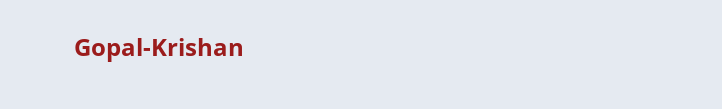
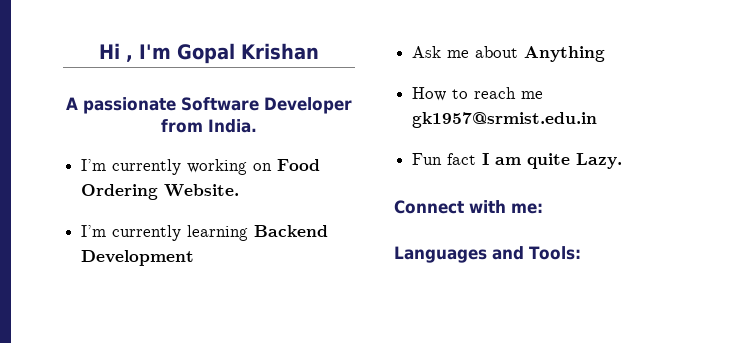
[74,38,244,62] Gopal-Krishan -> [99,43,319,64] [66,97,352,114] [161,119,257,133] [81,159,321,175] [81,184,240,200] [81,225,329,241] [81,250,195,266] [412,46,606,62] [412,87,544,101] [412,112,598,128] [412,153,623,169] [394,200,543,214] [394,246,581,263] Hi , I'm Gopal Krishan // A passionate Software Developer from India. // I’m currently working on Food Ordering Website. // I’m currently learning Backend Development // Ask me about Anything // How to reach me gk1957@srmist.edu.in // Fun fact I am quite Lazy. // Connect with me: // Languages and Tools:

